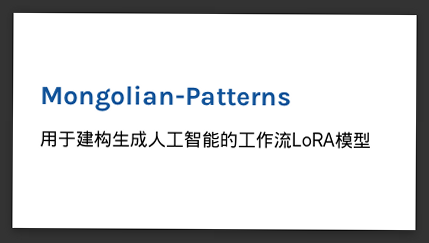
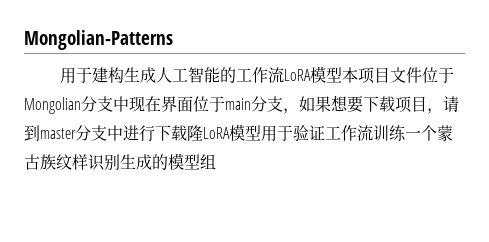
(371, 140) none -> [341,67,454,84] [24,95,459,114] [24,124,453,142] [24,153,216,171] 本项目文件位于Mongolian分支中现在界面位于main分支，如果想要下载项目，请到master分支中进行下载隆LoRA模型用于验证工作流训练一个蒙古族纹样识别生成的模型组

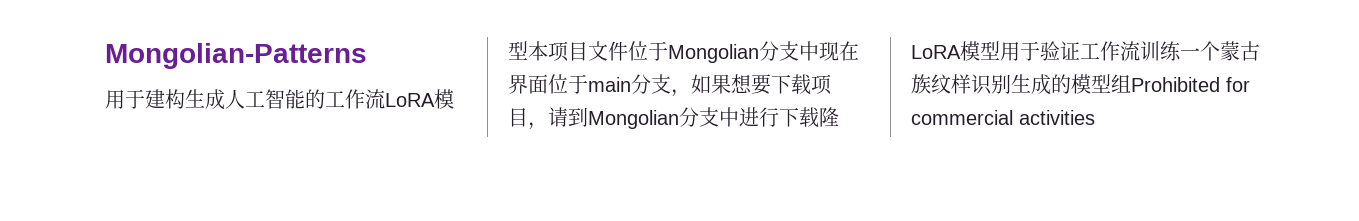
[40,128,76,139] master -> [588,110,679,129] Mongolian
(216, 161) none -> [1131,77,1250,92] [911,110,1095,125] Prohibited for commercial activities

